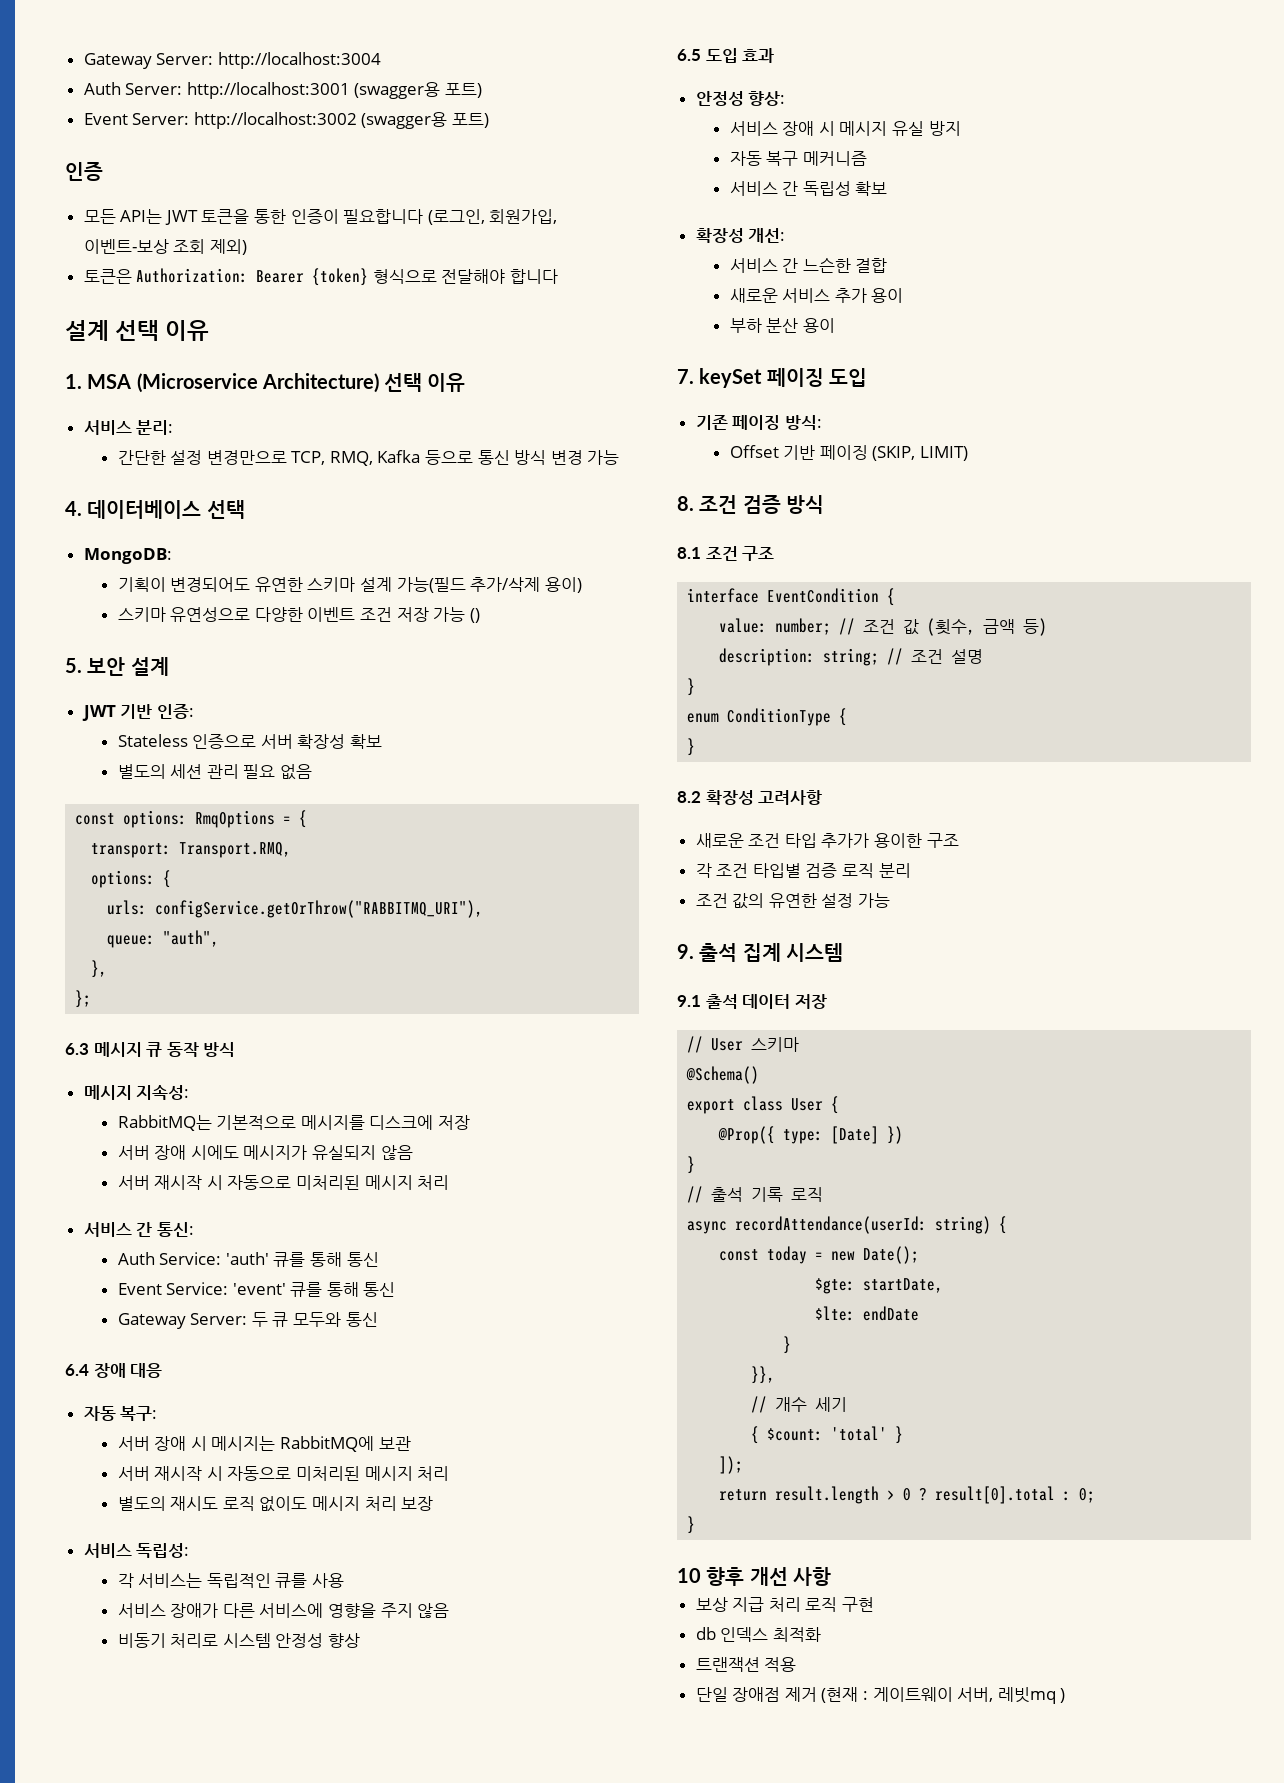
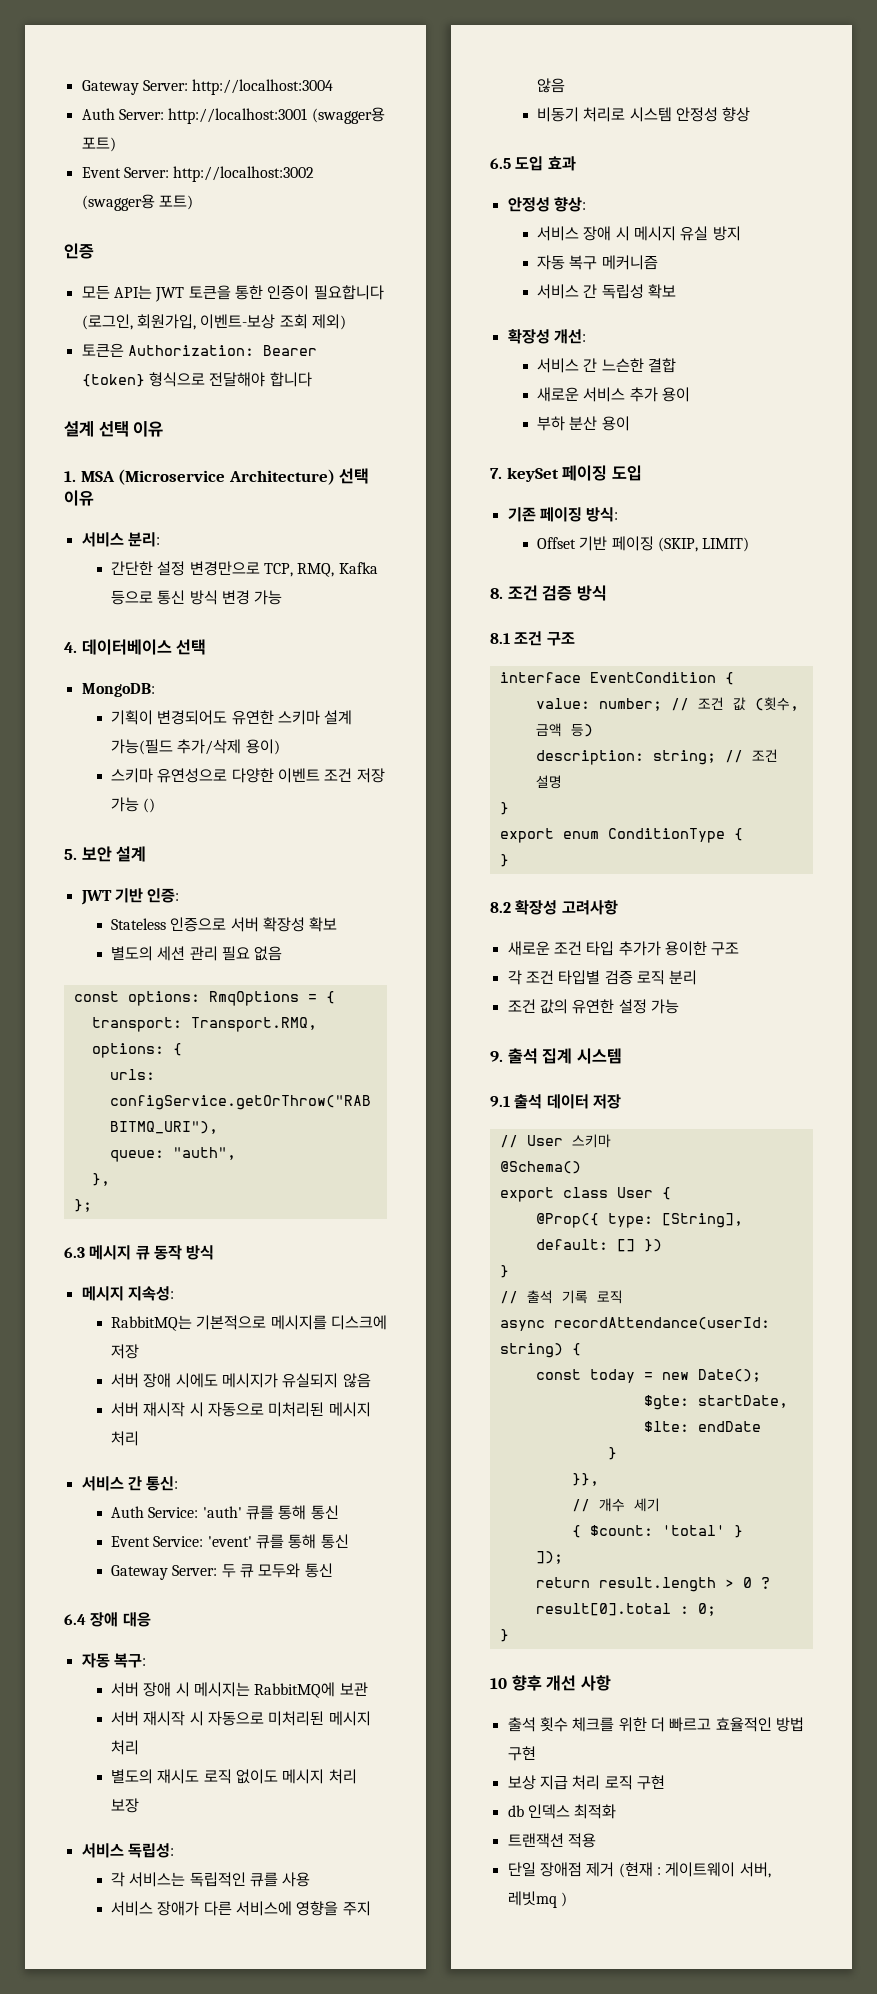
(696, 687) none -> [499,828,554,843] export
[831,1126,880,1144] [Date] -> [661,1213,743,1228] [535,1239,635,1252] [String], default: []
(831, 1576) none -> [507,1717,804,1732] [507,1746,536,1761] // 출석 횟수 체크를 위한 더 빠르고 효율적인 방법 구현

